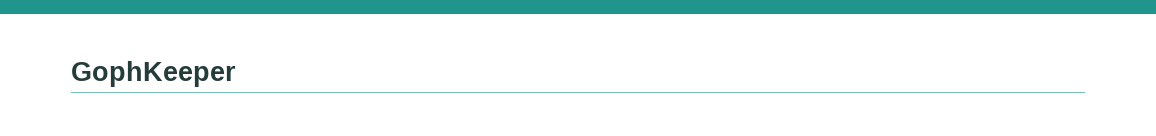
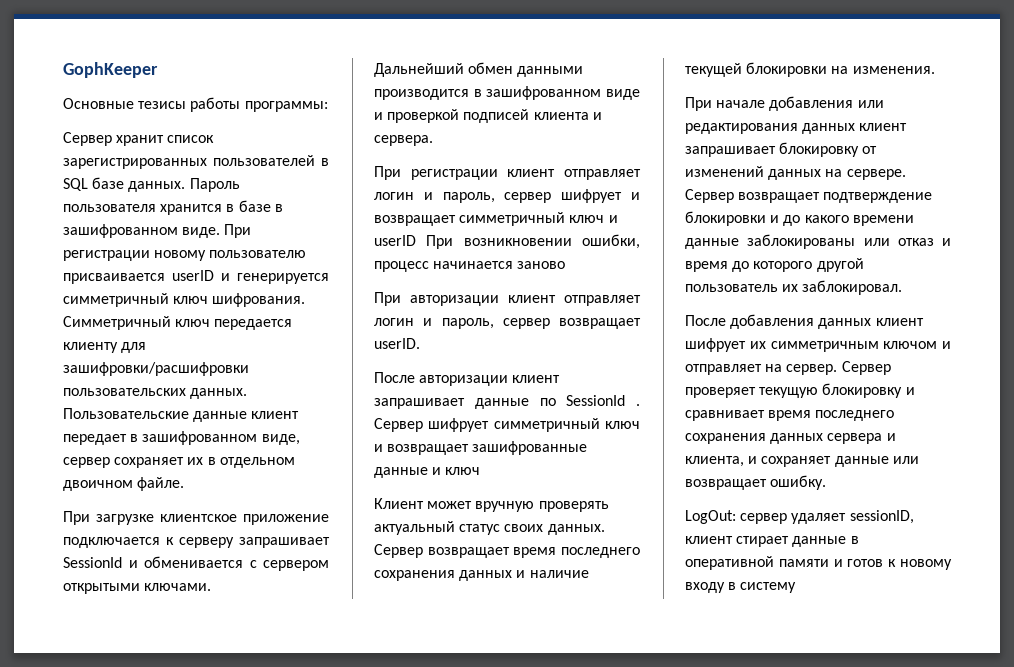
(236, 74) none -> [63,97,328,112] [63,132,215,146] [63,155,329,169] [63,177,240,192] [63,200,283,215] [63,224,252,238] [63,250,307,261] [63,270,329,284] [63,293,306,307] [63,316,293,330] [63,342,147,353] [63,362,249,376] [63,388,248,399] [63,408,300,422] [63,431,300,445] [63,457,295,468] [63,477,185,491] [63,511,329,525] [63,537,330,548] [63,556,329,571] [63,583,212,594] [374,62,584,77] [374,86,640,100] [374,109,602,123] [374,135,433,146] [374,166,641,180] [374,189,640,203] [374,212,618,226] [374,234,640,249] [374,261,566,272] [374,292,641,306] [374,318,641,329] [374,338,420,349] [374,372,561,386] [374,395,640,409] [374,418,640,432] [374,441,588,455] [374,467,481,478] [374,498,609,512] [374,521,605,535] [374,544,640,558] [374,570,589,581] [685,62,935,77] [685,96,884,111] [685,123,908,134] [685,142,878,157] [685,166,906,180] [685,189,933,203] [685,211,914,226] [685,234,951,249] [685,258,864,272] [685,280,903,295] [685,314,924,329] [685,338,951,352] [685,361,891,375] [685,383,915,398] [685,410,895,421] [685,433,896,444] [685,456,919,467] [685,475,827,490] [685,510,914,524] [685,536,859,547] [685,556,952,570] [685,582,797,593] // Основные тезисы работы программы: // Сервер хранит список зарегистрированных пользователей в SQL базе данных. Пароль пользователя хранится в базе в зашифрованном виде. При регистрации новому пользователю присваивается userID и генерируется симметричный ключ шифрования. Симметричный ключ передается клиенту для зашифровки/расшифровки пользовательских данных. Пользовательские данные клиент передает в зашифрованном виде, сервер сохраняет их в отдельном двоичном файле. // При загрузке клиентское приложение подключается к серверу запрашивает SessionId и обменивается с сервером открытыми ключами. // Дальнейший обмен данными производится в зашифрованном виде и проверкой подписей клиента и сервера. // При регистрации клиент отправляет логин и пароль, сервер шифрует и возвращает симметричный ключ и userID При возникновении ошибки, процесс начинается заново // При авторизации клиент отправляет логин и пароль, сервер возвращает userID. // После авторизации клиент запрашивает данные по SessionId . Сервер шифрует симметричный ключ и возвращает зашифрованные данные и ключ // Клиент может вручную проверять актуальный статус своих данных. Сервер возвращает время последнего сохранения данных и наличие текущей блокировки на изменения. // При начале добавления или редактирования данных клиент запрашивает блокировку от изменений данных на сервере. Сервер возвращает подтверждение блокировки и до какого времени данные заблокированы или отказ и время до которого другой пользователь их заблокировал. // После добавления данных клиент шифрует их симметричным ключом и отправляет на сервер. Сервер проверяет текущую блокировку и сравнивает время последнего сохранения данных сервера и клиента, и сохраняет данные или возвращает ошибку. // LogOut: сервер удаляет sessionID, клиент стирает данные в оперативной памяти и готов к новому входу в систему

